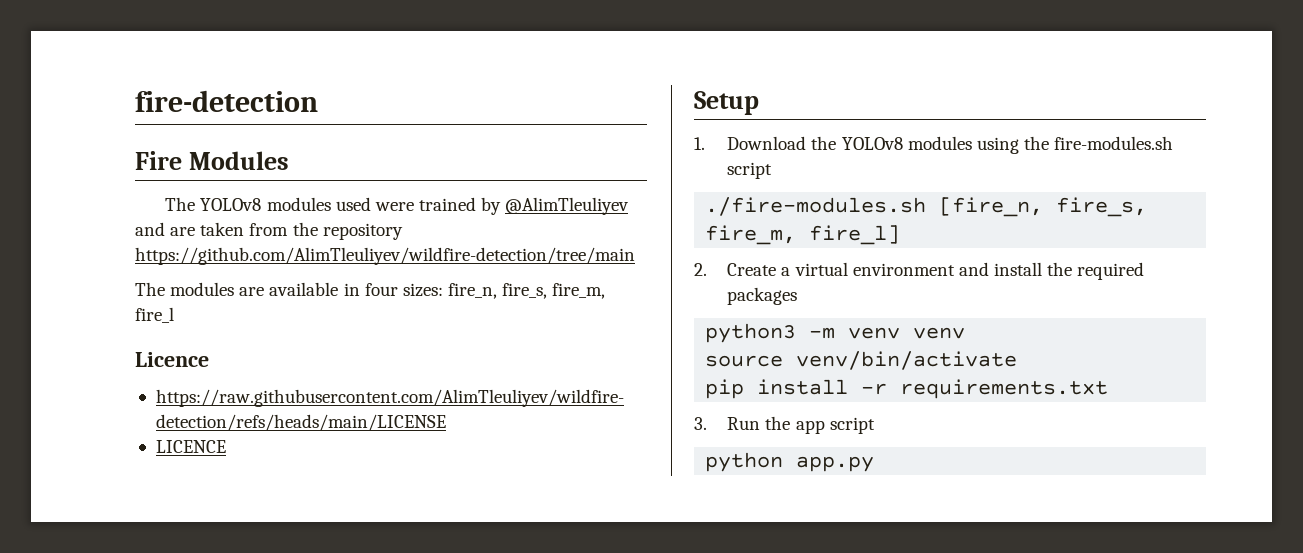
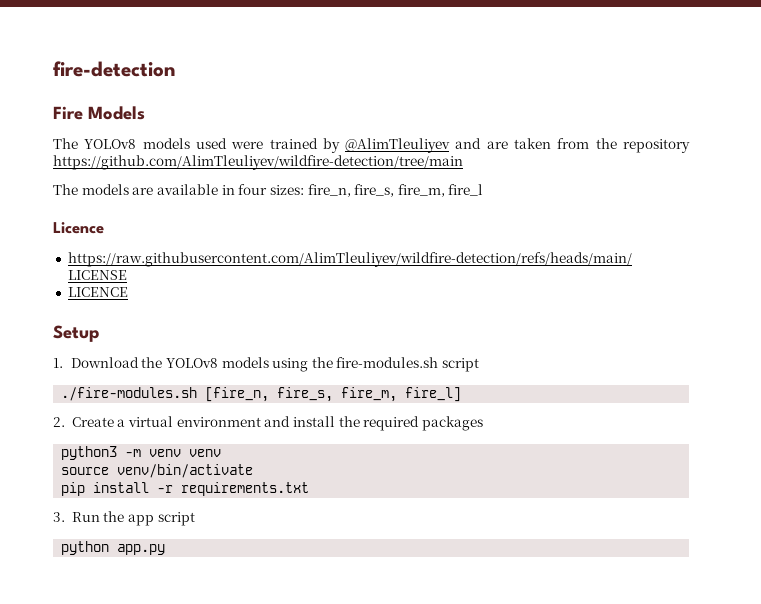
[188,151,289,170] Modules -> [88,106,145,120] Models
[266,197,331,211] modules -> [142,138,190,149] models
[170,282,235,296] modules -> [81,184,129,195] models
[907,136,972,150] modules -> [221,357,269,368] models

